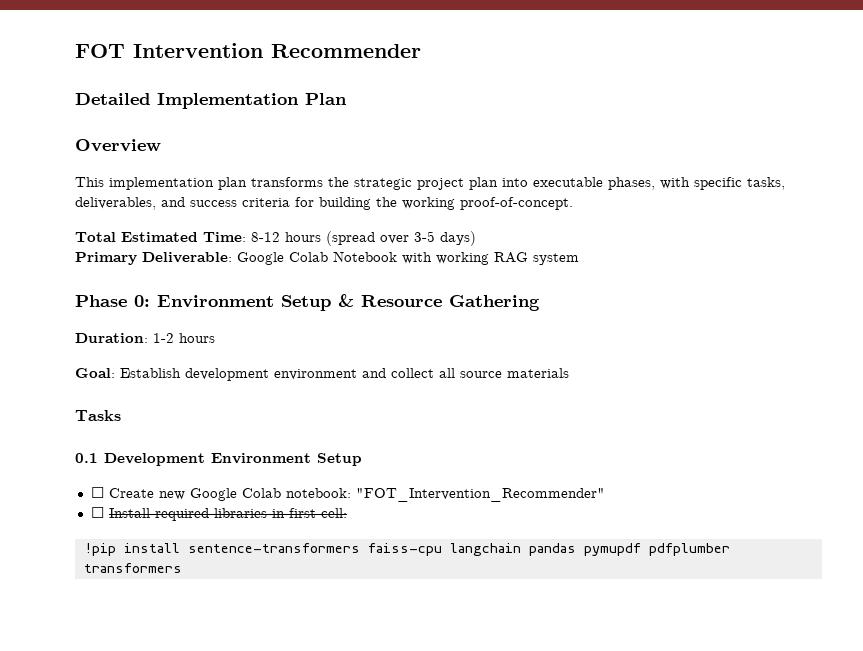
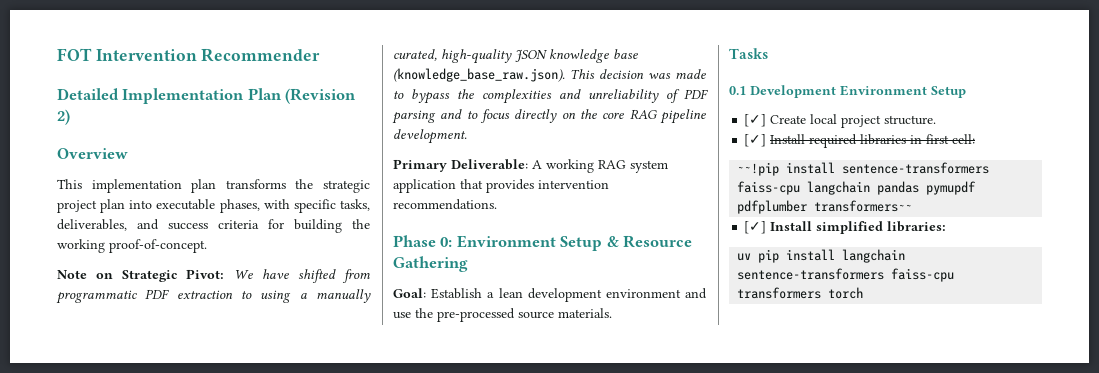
(347, 99) none -> [285,88,357,104] [57,109,70,125] (Revision 2)
[75,231,476,246] [75,251,579,265] Total Estimated Time: 8-12 hours (spread over 3-5 days) // Primary Deliverable: Google Colab Notebook with working RAG system -> [57,269,370,283] [56,289,371,304] [393,49,638,64] [393,68,706,82] [393,89,708,104] [392,109,706,124] [393,129,467,144] [393,159,668,173] [393,179,609,193] [393,199,497,210] Note on Strategic Pivot: We have shifted from programmatic PDF extraction to using a manually curated, high-quality JSON knowledge base (knowledge_base_raw.json). This decision was made to bypass the complexities and unreliability of PDF parsing and to focus directly on the core RAG pipeline development. // Primary Deliverable: A working RAG system application that provides intervention recommendations.
[75,333,215,343] // Duration: 1-2 hours -> (468, 264) none
(181, 373) none -> [487,288,523,298] a lean
[391,368,569,378] collect all source materials -> [393,308,612,322] use the pre-processed source materials.
[90,487,605,502] [90,507,104,518] ☐ Create new Google Colab notebook: "FOT_Intervention_Recommender" // ☐ -> [744,114,937,128] [744,134,767,147] [✓] Create local project structure. // [✓]
[83,543,116,556] !pip -> [737,162,780,176] ~~!pip
[83,563,182,573] transformers -> [814,200,913,212] [744,221,947,234] [737,249,906,263] [737,268,955,282] [737,287,864,299] transformers~~ // [✓] Install simplified libraries: // uv pip install langchain sentence-transformers faiss-cpu transformers torch

